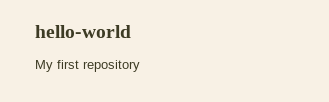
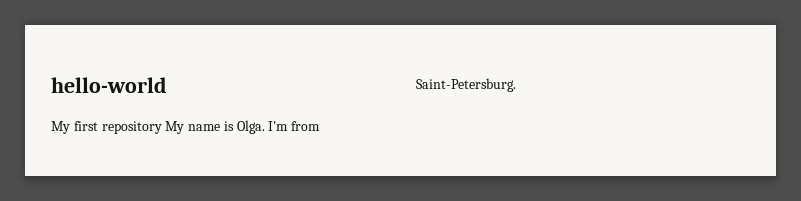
(140, 66) none -> [165,120,321,134] [416,78,516,92] My name is Olga. I'm from Saint-Petersburg.

